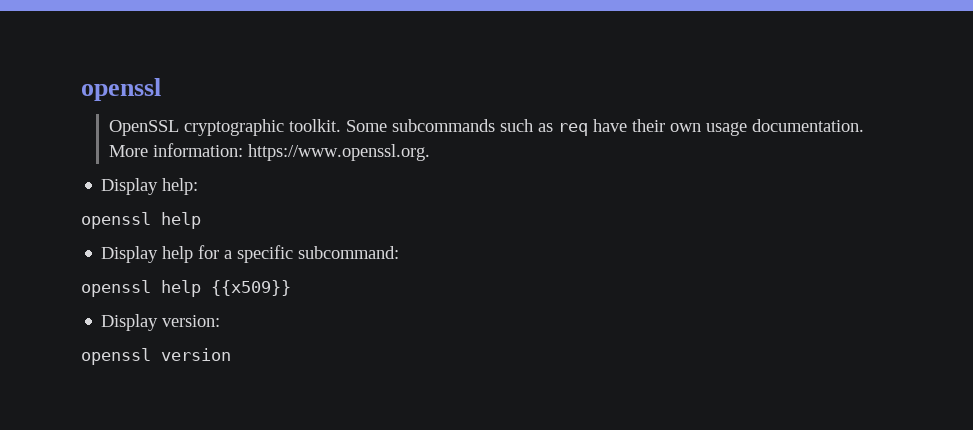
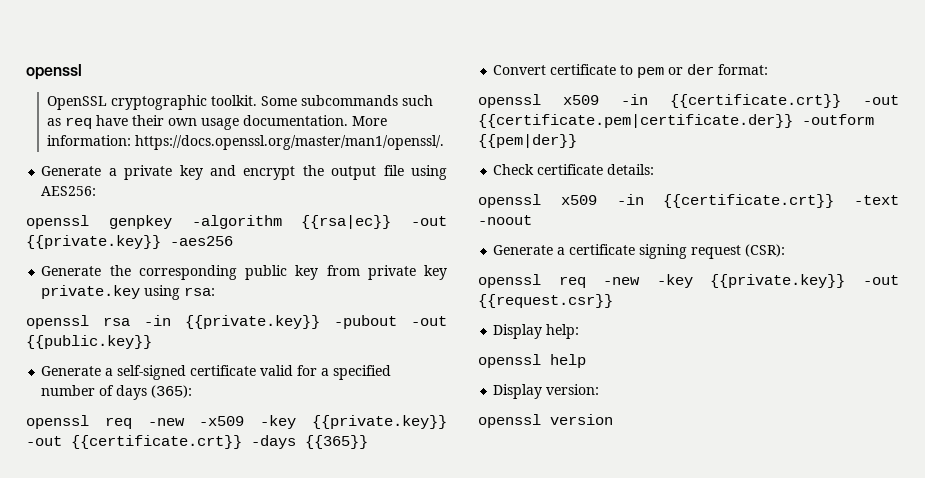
[247,144,430,161] [101,178,199,195] [81,212,201,229] [101,245,400,263] [81,280,291,297] https://www.openssl.org. // Display help: // openssl help // Display help for a specific subcommand: // openssl help {{x509}} -> [135,135,445,150] [41,165,447,180] [41,186,97,196] [26,215,447,229] [26,235,233,249] [41,265,448,280] [41,285,216,300] [26,315,447,329] [26,335,152,349] [41,365,392,380] [41,385,193,400] [26,415,448,429] [26,435,368,449] [493,64,769,78] [478,94,899,108] [478,114,874,128] [478,134,577,148] [493,164,655,175] [478,194,899,208] [478,215,532,225] [493,244,786,259] [478,274,899,288] [478,294,613,308] [493,324,580,339] [478,354,586,368] https://docs.openssl.org/master/man1/openssl/. // Generate a private key and encrypt the output file using AES256: // openssl genpkey -algorithm {{rsa|ec}} -out {{private.key}} -aes256 // Generate the corresponding public key from private key private.key using rsa: // openssl rsa -in {{private.key}} -pubout -out {{public.key}} // Generate a self-signed certificate valid for a specified number of days (365): // openssl req -new -x509 -key {{private.key}} -out {{certificate.crt}} -days {{365}} // Convert certificate to pem or der format: // openssl x509 -in {{certificate.crt}} -out {{certificate.pem|certificate.der}} -outform {{pem|der}} // Check certificate details: // openssl x509 -in {{certificate.crt}} -text -noout // Generate a certificate signing request (CSR): // openssl req -new -key {{private.key}} -out {{request.csr}} // Display help: // openssl help

